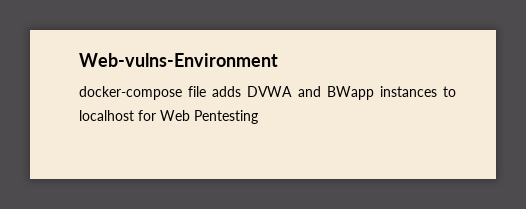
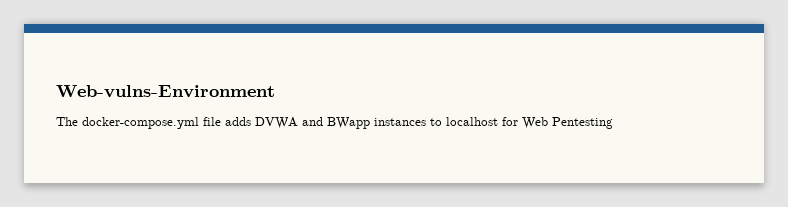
[79,86,182,100] docker-compose -> [56,117,199,129] The docker-compose.yml

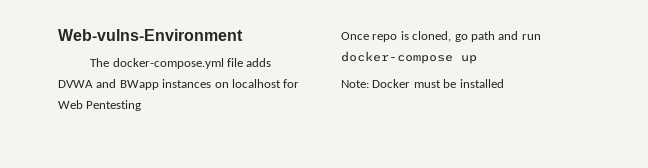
[430,118,442,126] to -> [214,82,229,88] on
(613, 123) none -> [341,31,541,42] [341,51,477,64] [341,79,504,88] // Once repo is cloned, go path and run docker-compose up // Note: Docker must be installed

